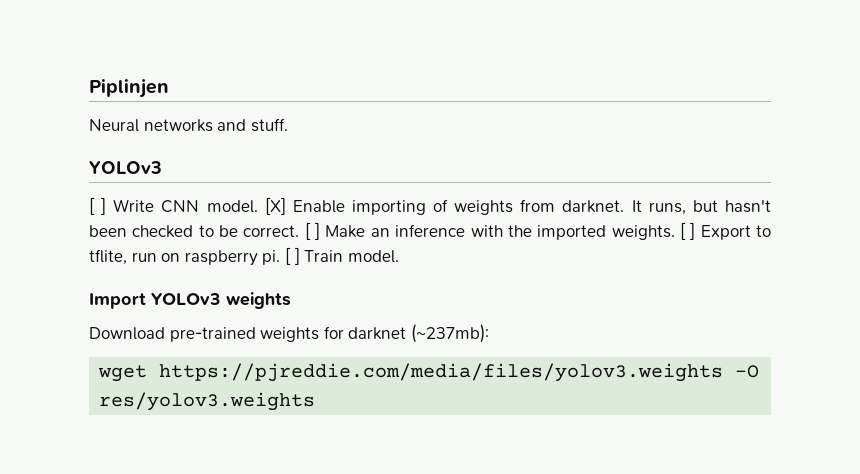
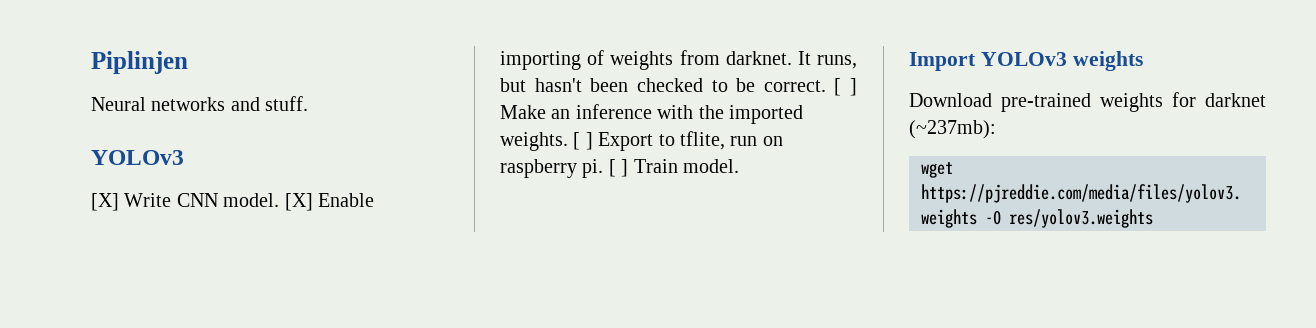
[89,197,107,215] [ ] -> [91,193,119,211] [X]

